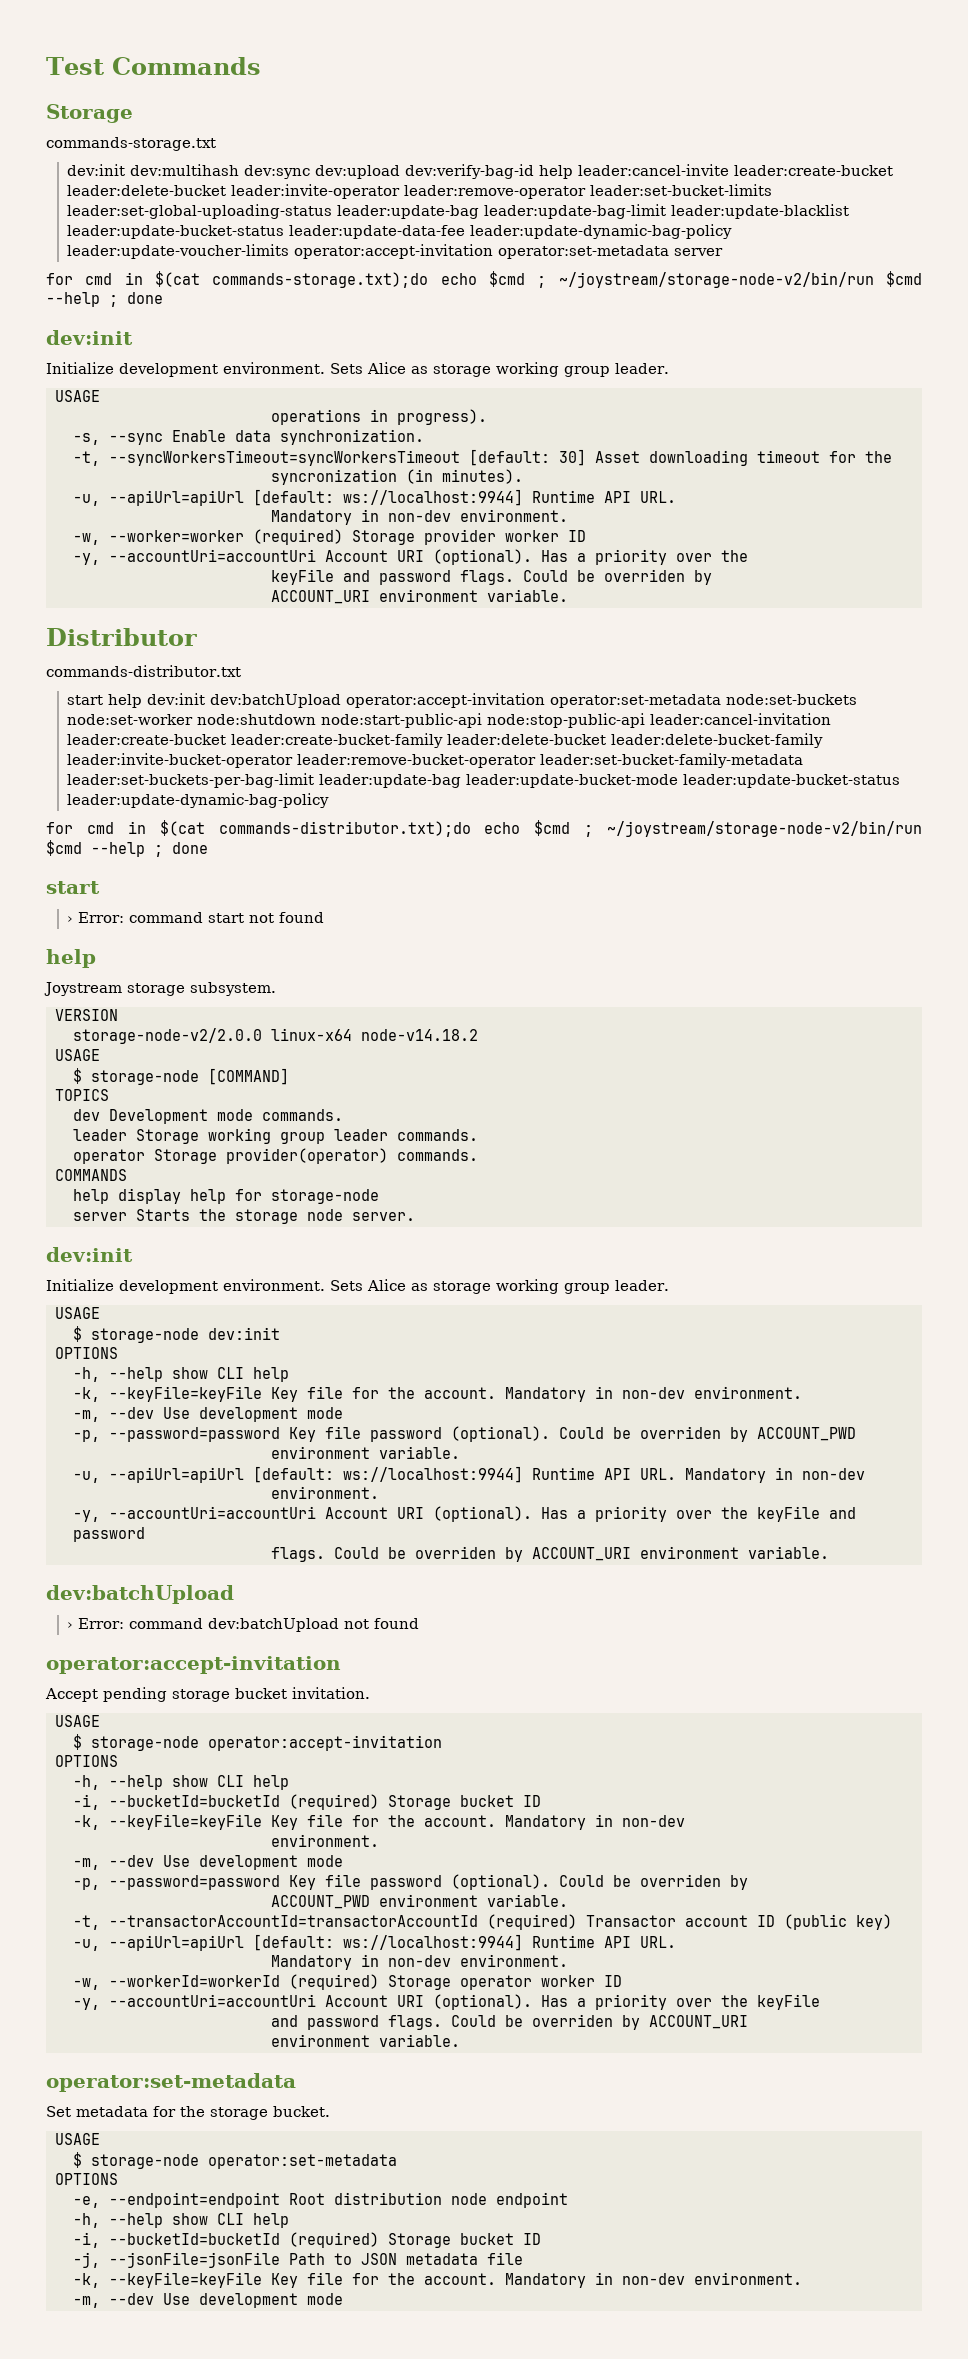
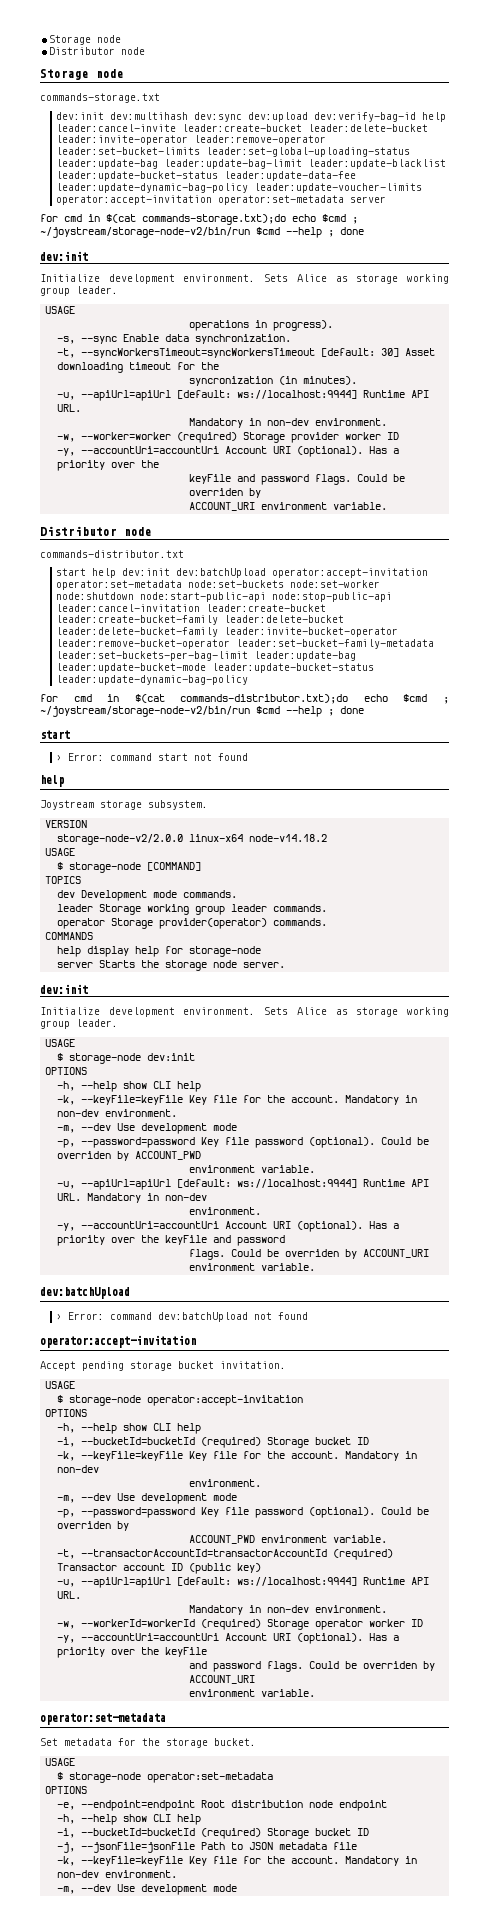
[46,57,261,75] [46,104,133,123] Test Commands // Storage -> [49,35,122,45] [49,47,146,55] [40,69,124,80] Storage node // Distributor node // Storage node
(197, 637) none -> [124,527,152,536] node

